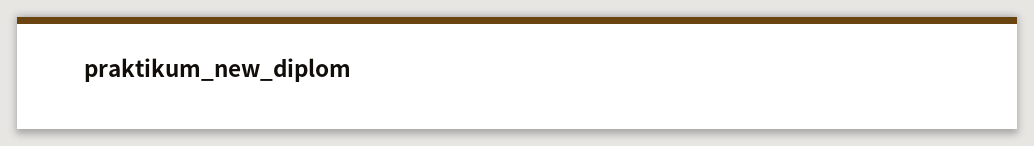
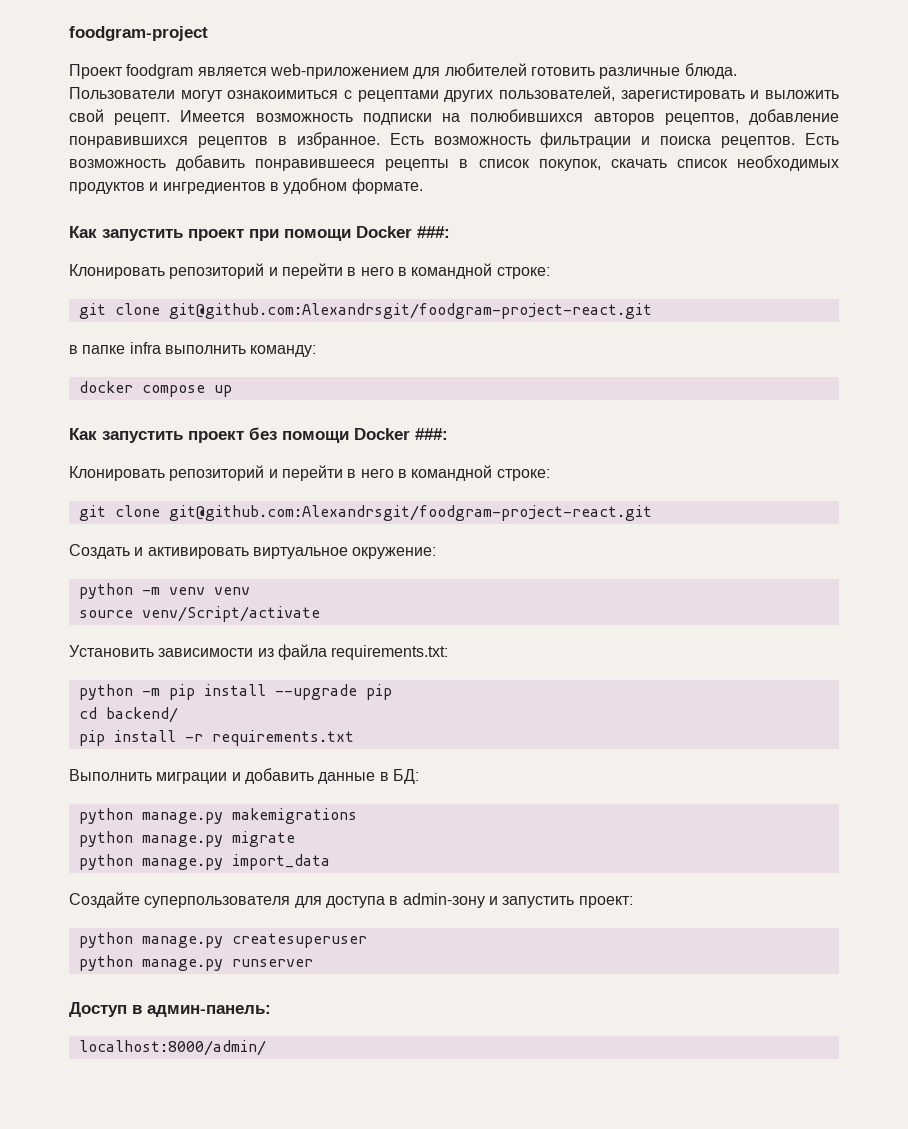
[84,58,351,82] praktikum_new_diplom -> [69,26,208,41] [69,63,737,79] [69,86,839,102] [69,109,839,125] [69,132,839,148] [69,155,839,171] [69,178,423,194] [69,226,450,241] [69,263,550,279] [78,303,652,319] [69,342,317,357] [78,381,232,397] [69,427,448,443] [69,465,550,481] [78,505,652,521] [69,544,437,559] [78,583,250,599] [78,606,320,622] [69,644,449,660] [78,684,392,700] [78,707,178,723] [78,730,354,746] [69,768,419,784] [78,808,357,824] [78,831,295,847] [78,854,330,870] [69,892,633,908] [78,932,367,948] [78,955,313,971] [69,1002,271,1017] [78,1040,266,1056] foodgram-project // Проект foodgram является web-приложением для любителей готовить различные блюда. Пользователи могут ознакоимиться с рецептами других пользователей, зарегистировать и выложить свой рецепт. Имеется возможность подписки на полюбившихся авторов рецептов, добавление понравившихся рецептов в избранное. Есть возможность фильтрации и поиска рецептов. Есть возможность добавить понравившееся рецепты в список покупок, скачать список необходимых продуктов и ингредиентов в удобном формате. // Как запустить проект при помощи Docker ###: // Клонировать репозиторий и перейти в него в командной строке: // git clone git@github.com:Alexandrsgit/foodgram-project-react.git // в папке infra выполнить команду: // docker compose up // Как запустить проект без помощи Docker ###: // Клонировать репозиторий и перейти в него в командной строке: // git clone git@github.com:Alexandrsgit/foodgram-project-react.git // Cоздать и активировать виртуальное окружение: // python -m venv venv // source venv/Script/activate // Установить зависимости из файла requirements.txt: // python -m pip install --upgrade pip // cd backend/ // pip install -r requirements.txt // Выполнить миграции и добавить данные в БД: // python manage.py makemigrations // python manage.py migrate // python manage.py import_data // Создайте суперпользователя для доступа в admin-зону и запустить проект: // python manage.py createsuperuser // python manage.py runserver // Доступ в админ-панель: // localhost:8000/admin/

